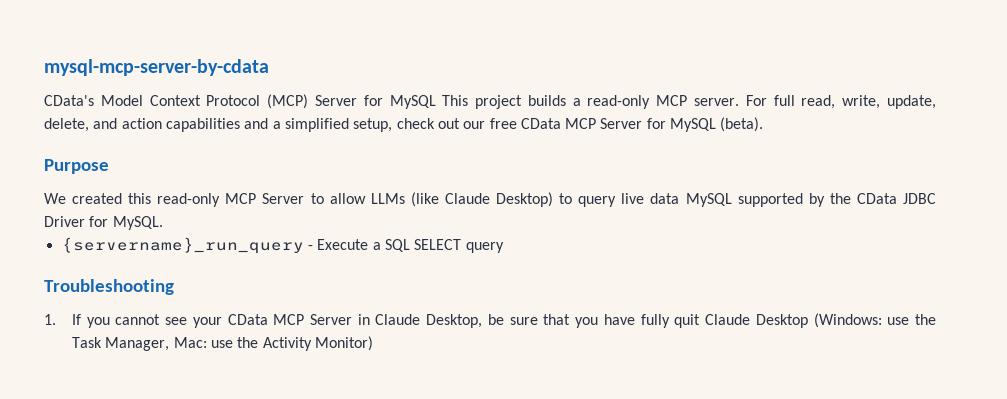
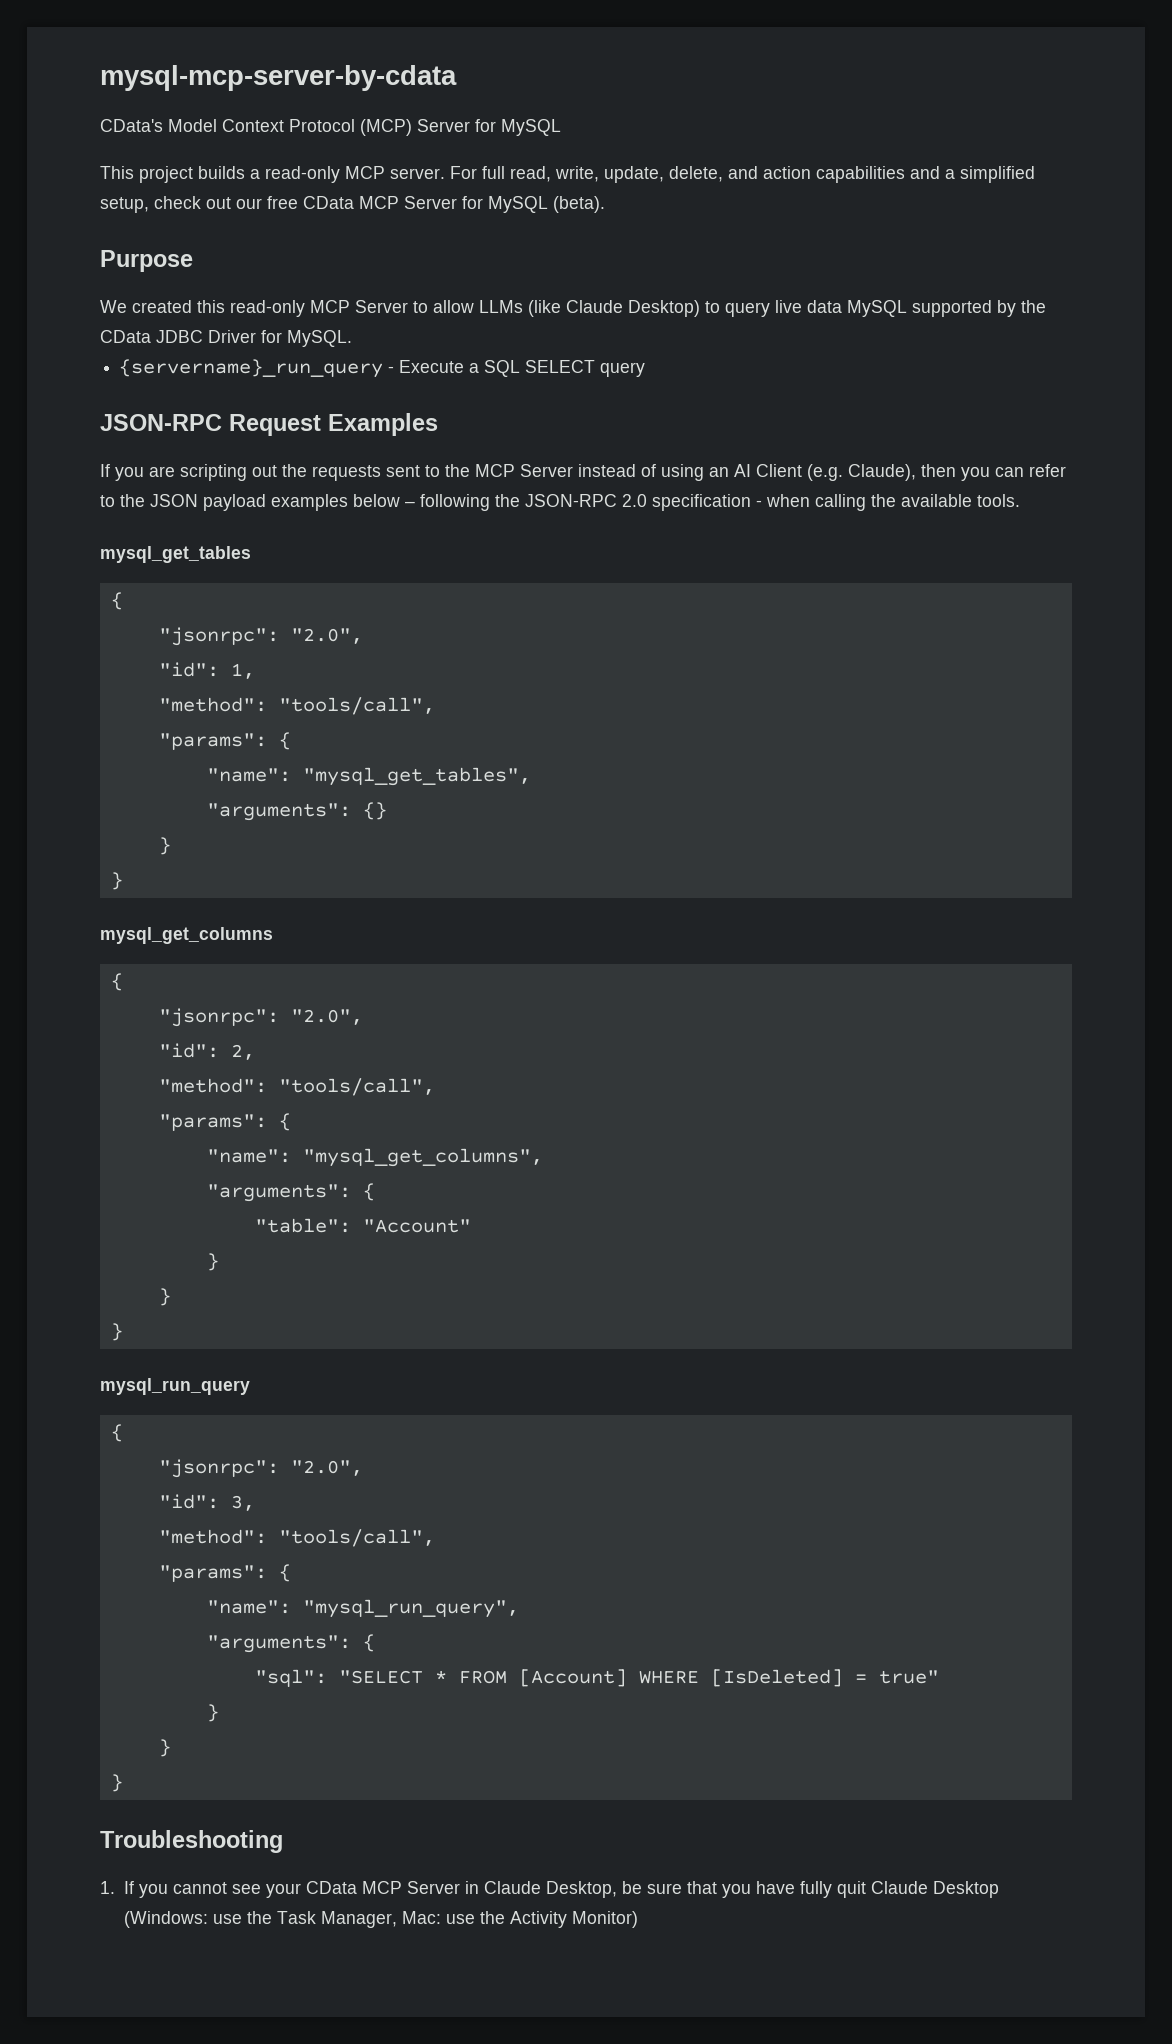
(436, 102) none -> (561, 127) //
(504, 247) none -> [100,413,438,436] [100,464,1066,481] [100,494,1020,511] [100,546,251,563] [110,592,123,610] [158,627,363,646] [158,662,255,679] [158,697,435,715] [158,732,291,750] [206,767,531,786] [206,802,387,821] [158,837,171,855] [110,872,123,890] [100,927,273,944] [110,973,123,991] [158,1008,363,1027] [158,1043,255,1060] [158,1078,435,1096] [158,1113,291,1131] [206,1148,543,1167] [206,1183,375,1202] [254,1218,471,1233] [206,1253,219,1271] [158,1288,171,1306] [110,1323,123,1341] [100,1378,250,1395] [110,1424,123,1442] [158,1459,363,1478] [158,1494,255,1511] [158,1529,435,1547] [158,1564,291,1582] [206,1599,519,1618] [206,1634,375,1653] [254,1669,939,1687] [206,1704,219,1722] [158,1739,171,1757] [110,1774,123,1792] // JSON-RPC Request Examples // If you are scripting out the requests sent to the MCP Server instead of using an AI Client (e.g. Claude), then you can refer to the JSON payload examples below – following the JSON-RPC 2.0 specification - when calling the available tools. // mysql_get_tables // { // "jsonrpc": "2.0", // "id": 1, // "method": "tools/call", // "params": { // "name": "mysql_get_tables", // "arguments": {} // } // } // mysql_get_columns // { // "jsonrpc": "2.0", // "id": 2, // "method": "tools/call", // "params": { // "name": "mysql_get_columns", // "arguments": { // "table": "Account" // } // } // } // mysql_run_query // { // "jsonrpc": "2.0", // "id": 3, // "method": "tools/call", // "params": { // "name": "mysql_run_query", // "arguments": { // "sql": "SELECT * FROM [Account] WHERE [IsDeleted] = true" // } // } // }

